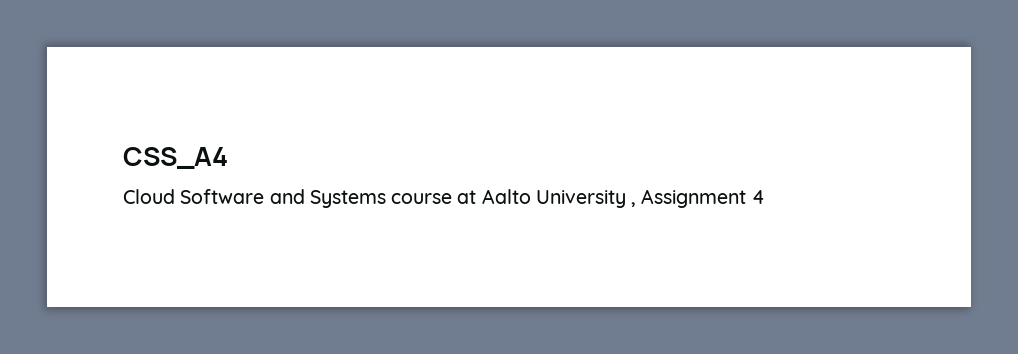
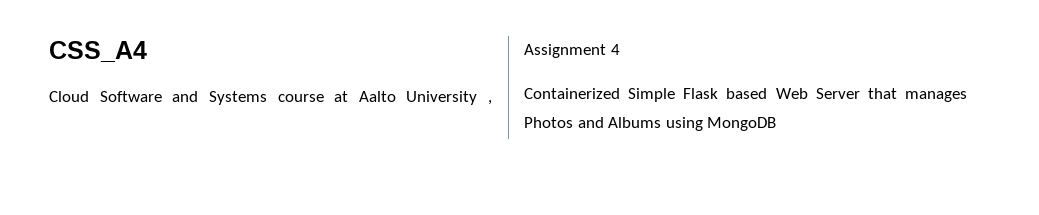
(765, 197) none -> [524,88,967,102] [524,117,777,131] // Containerized Simple Flask based Web Server that manages Photos and Albums using MongoDB

